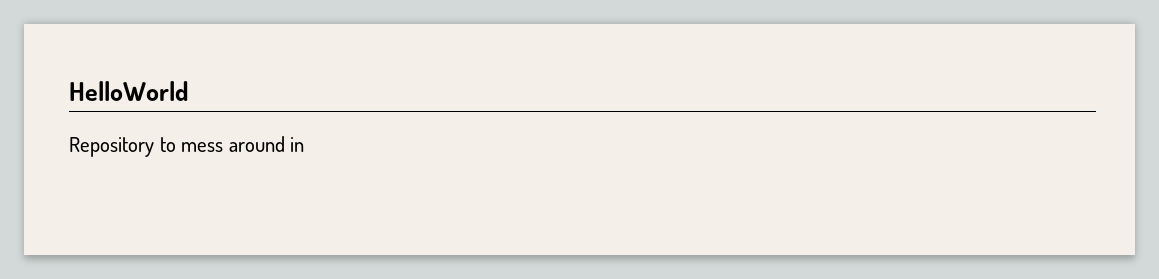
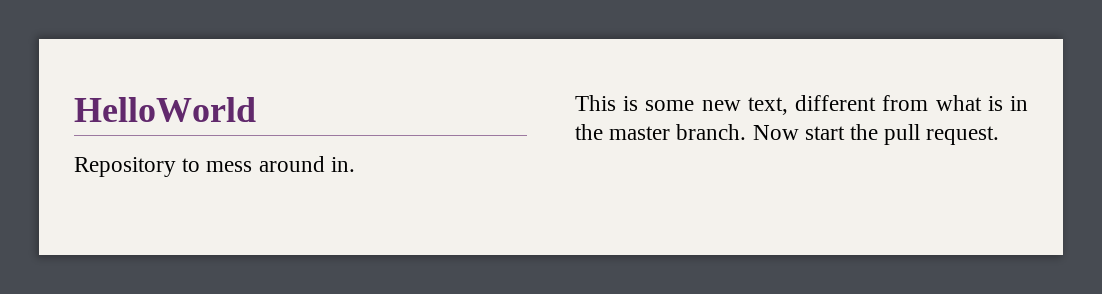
[290,137,305,152] in -> [330,157,355,172] [575,95,1028,115] [575,124,1000,145] in. // This is some new text, different from what is in the master branch. Now start the pull request.

